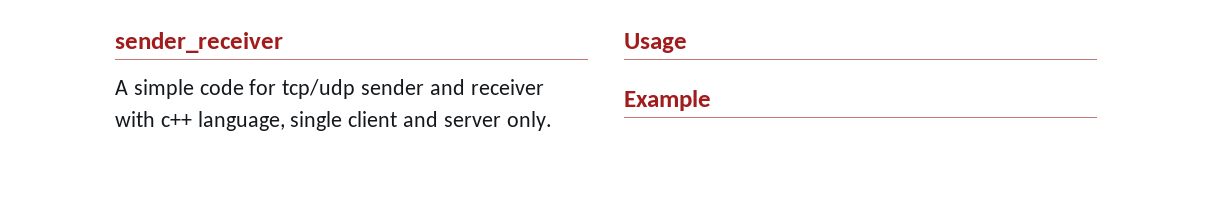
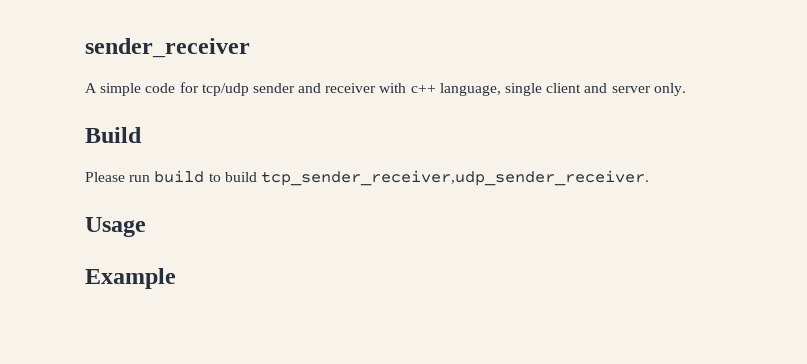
(552, 121) none -> [85,127,142,143] [85,170,649,186] // Build // Please run build to build tcp_sender_receiver,udp_sender_receiver.

